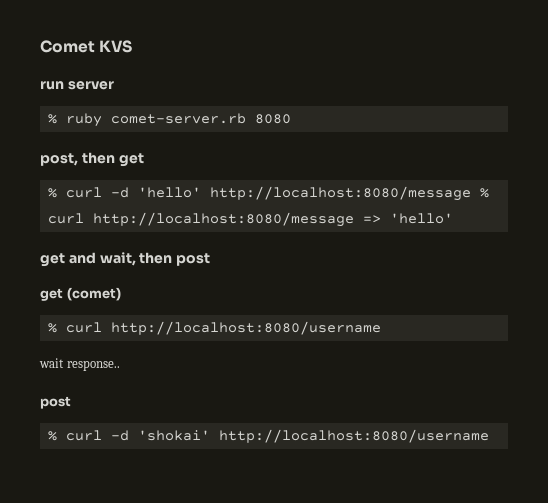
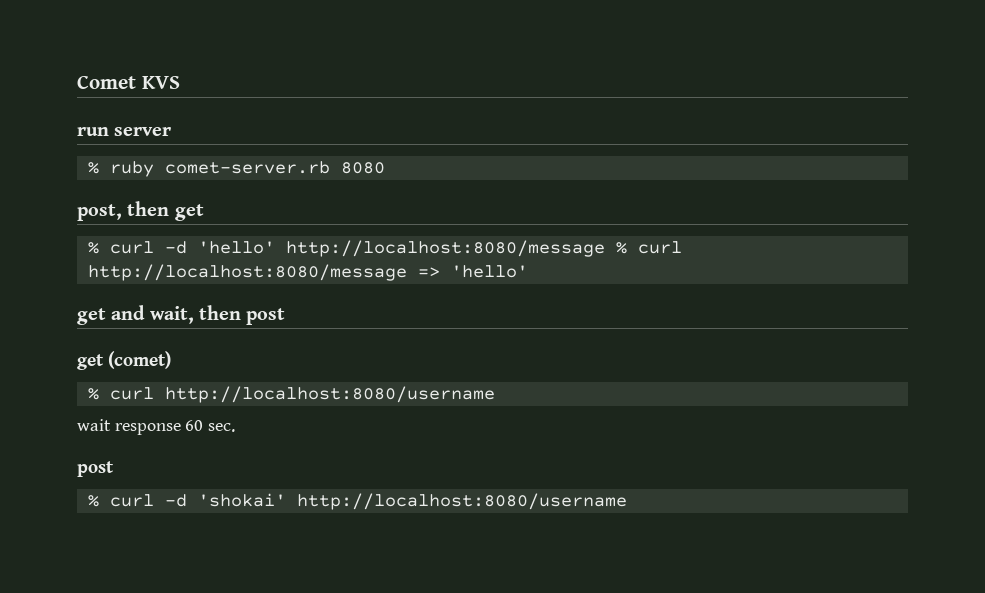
[66,360,120,371] response.. -> [114,420,236,435] response 60 sec.

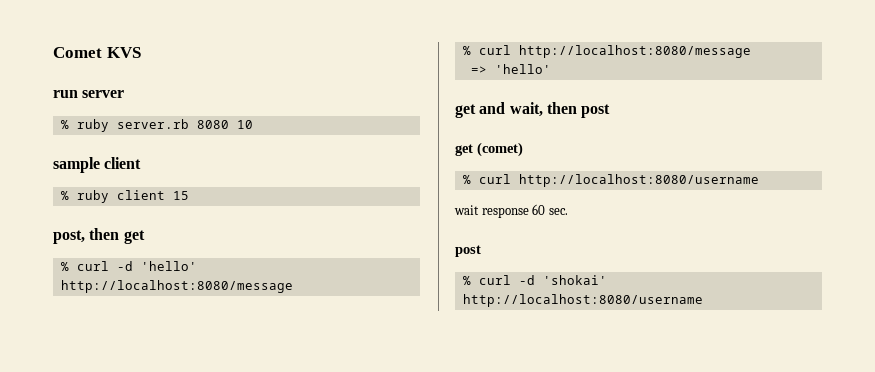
[164,161,330,174] comet-server.rb -> [116,119,189,129] server.rb
(385, 168) none -> [236,120,253,129] [53,157,142,173] [60,190,189,203] 10 // sample client // % ruby client 15
(605, 248) none -> (293, 286) //
(407, 272) none -> (751, 51) //

